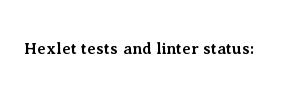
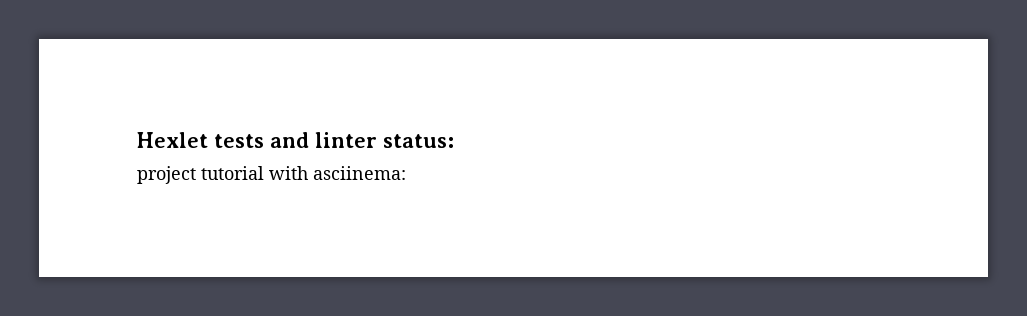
(255, 49) none -> [137,166,406,184] // project tutorial with asciinema:

